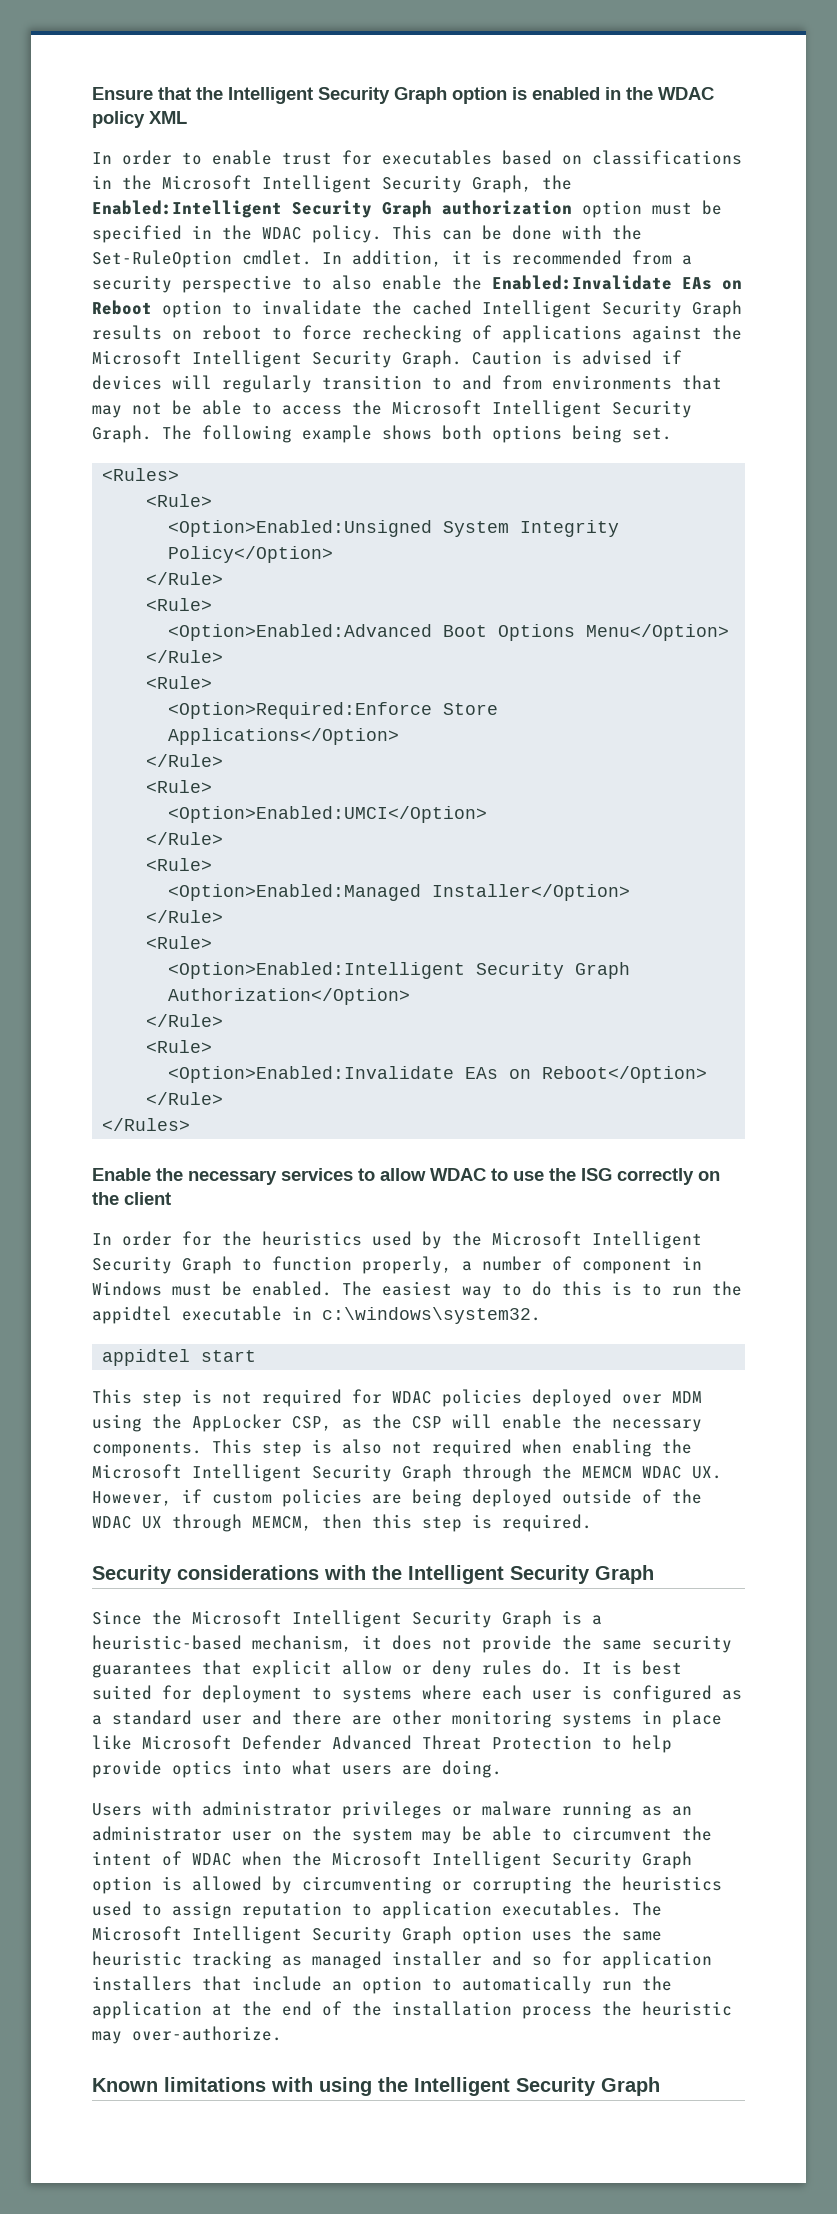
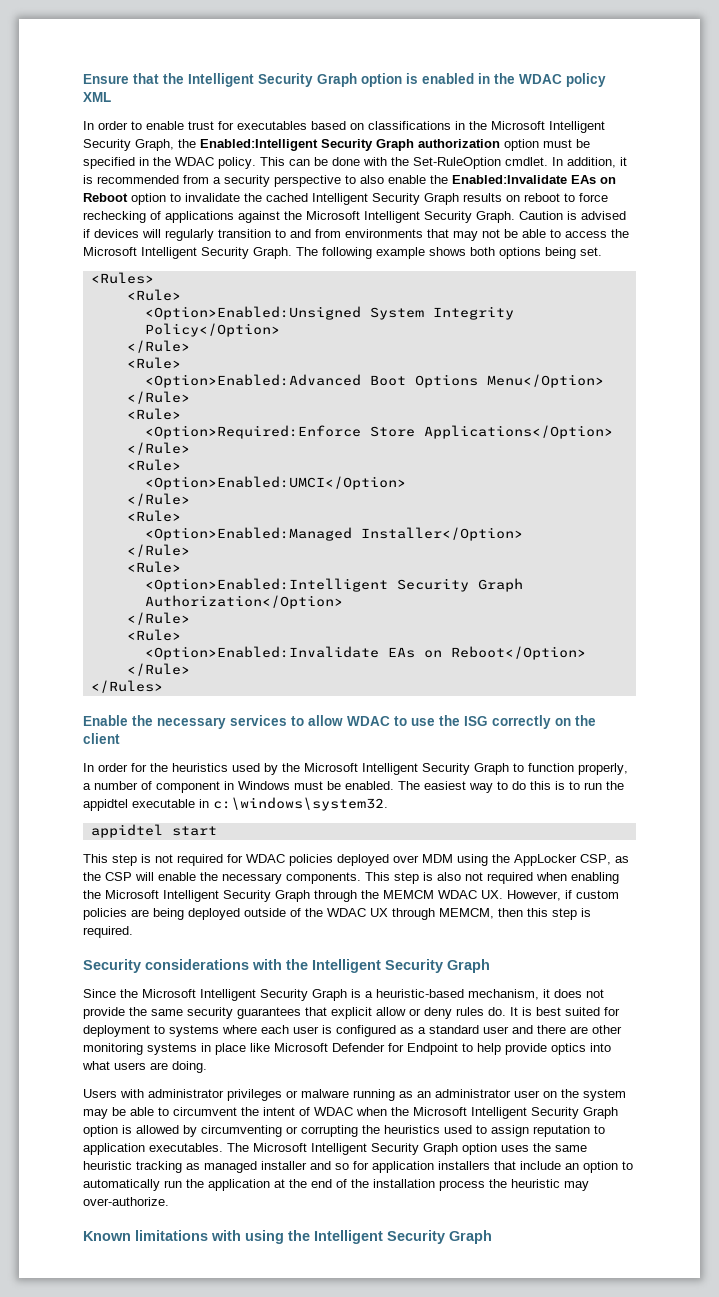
[332,1735,592,1750] Advanced Threat Protection -> [388,1043,458,1055] for Endpoint

